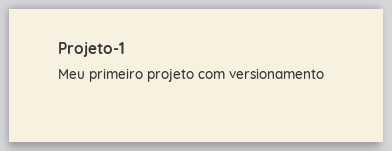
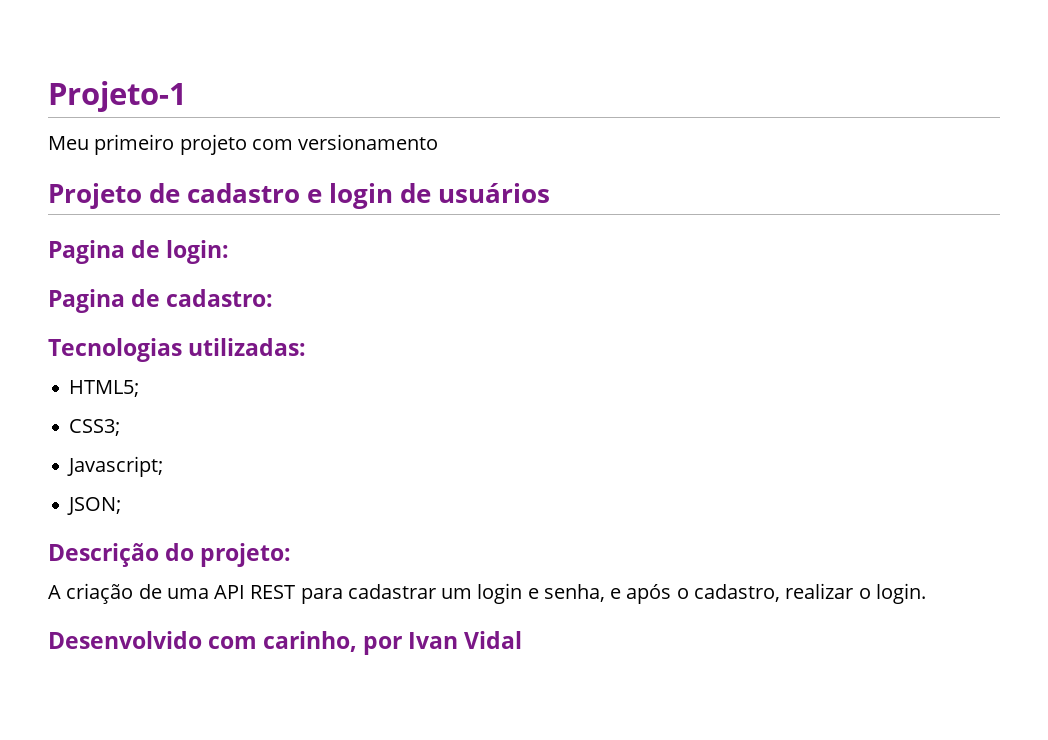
(324, 73) none -> [48,183,551,209] [48,240,230,264] [48,289,274,313] [48,338,307,362] [69,380,140,397] [69,419,121,436] [67,456,164,477] [67,497,122,515] [48,543,292,567] [48,583,926,604] [48,631,523,655] // Projeto de cadastro e login de usuários // Pagina de login: // Pagina de cadastro: // Tecnologias utilizadas: // HTML5; // CSS3; // Javascript; // JSON; // Descrição do projeto: // A criação de uma API REST para cadastrar um login e senha, e após o cadastro, realizar o login. // Desenvolvido com carinho, por Ivan Vidal

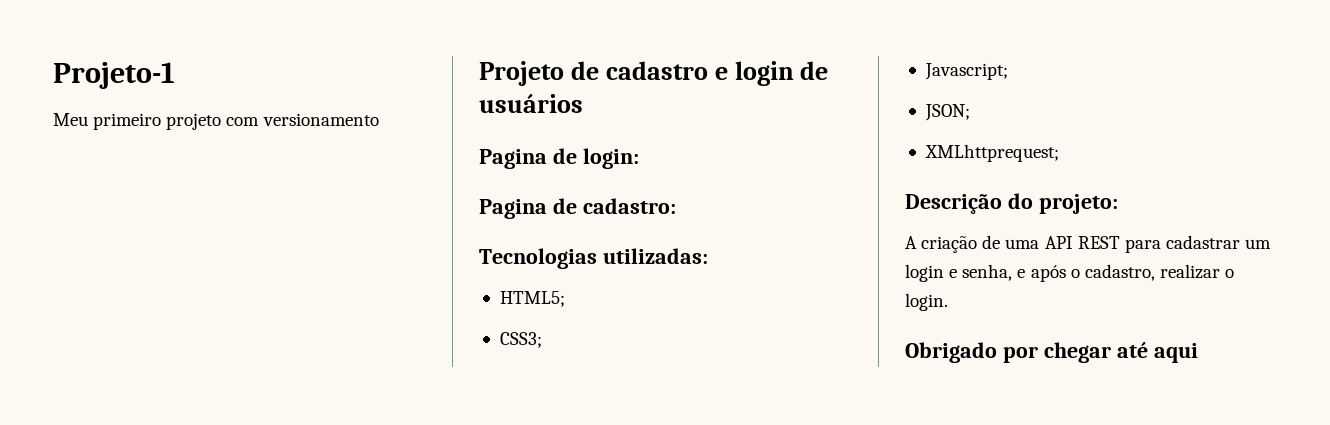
(122, 506) none -> [924,144,1059,162] // XMLhttprequest;
[48,631,523,655] Desenvolvido com carinho, por Ivan Vidal -> [905,342,1198,363] Obrigado por chegar até aqui

